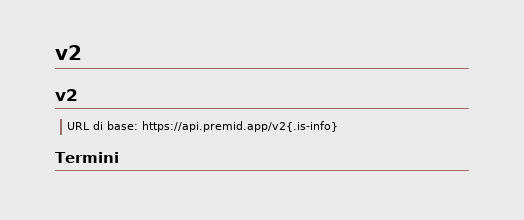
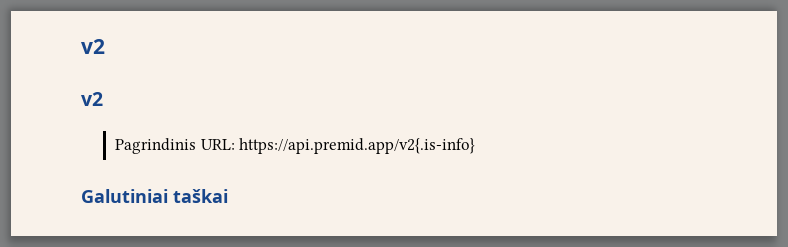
[67,121,139,130] URL di base: -> [114,138,235,154] Pagrindinis URL:
[55,152,119,163] Termini -> [81,189,228,203] Galutiniai taškai

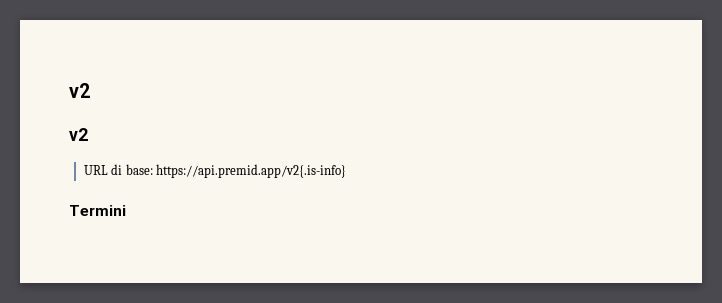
[114,138,235,154] Pagrindinis URL: -> [83,164,153,175] URL di base:
[81,189,228,203] Galutiniai taškai -> [69,205,126,216] Termini

